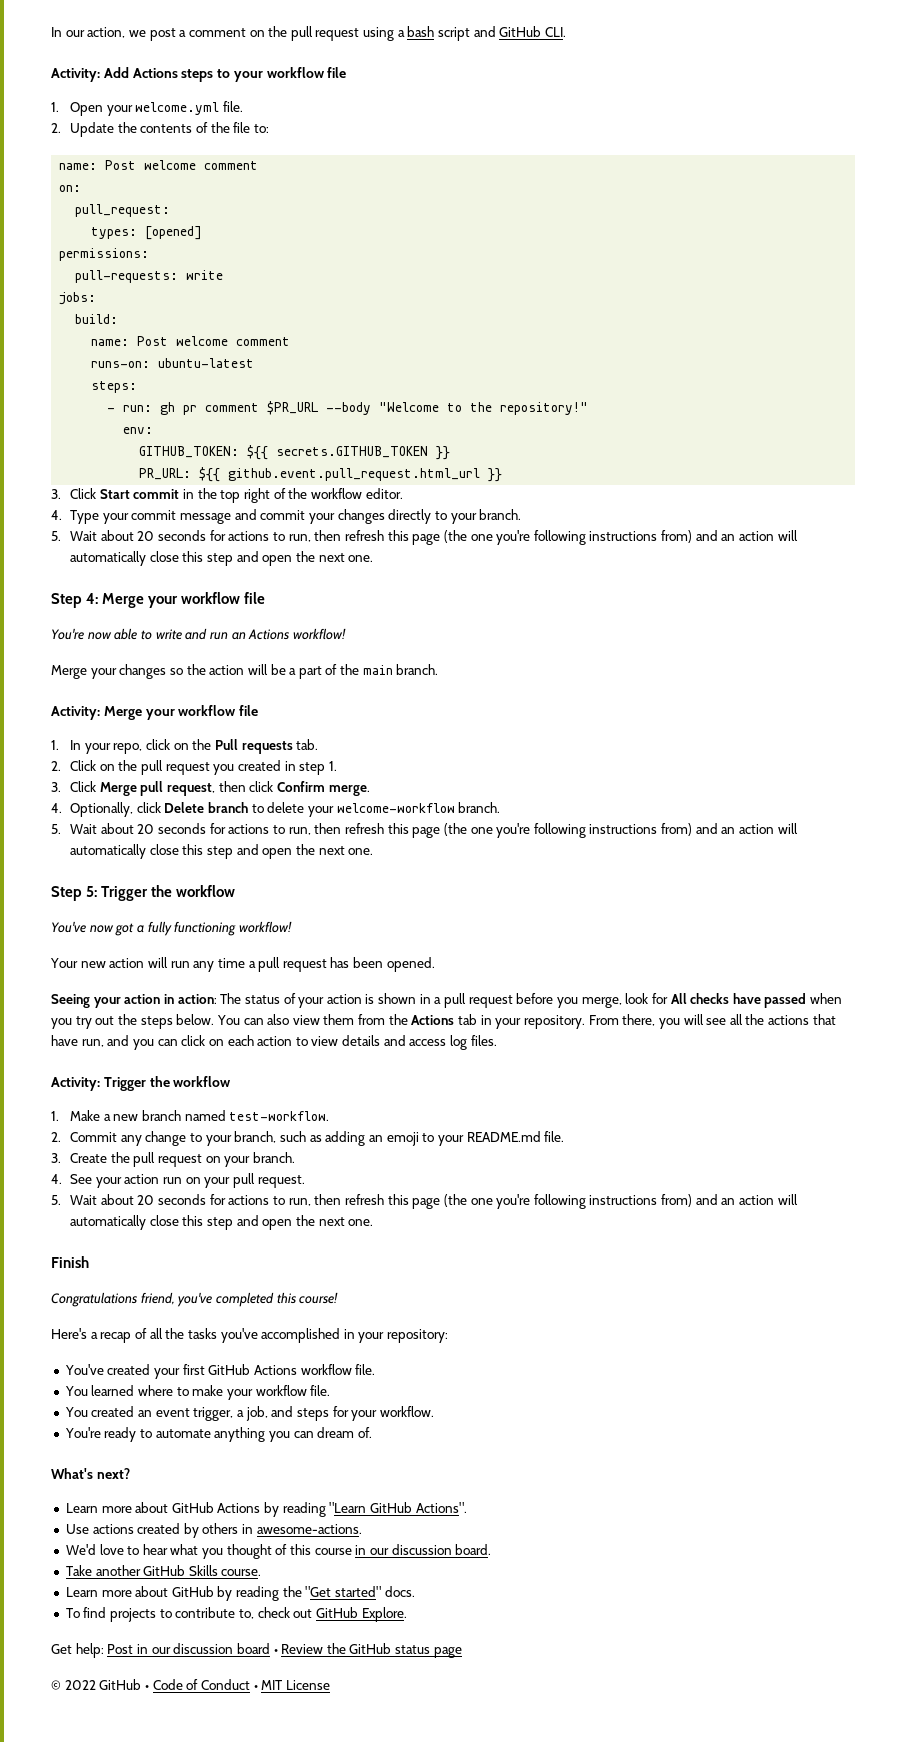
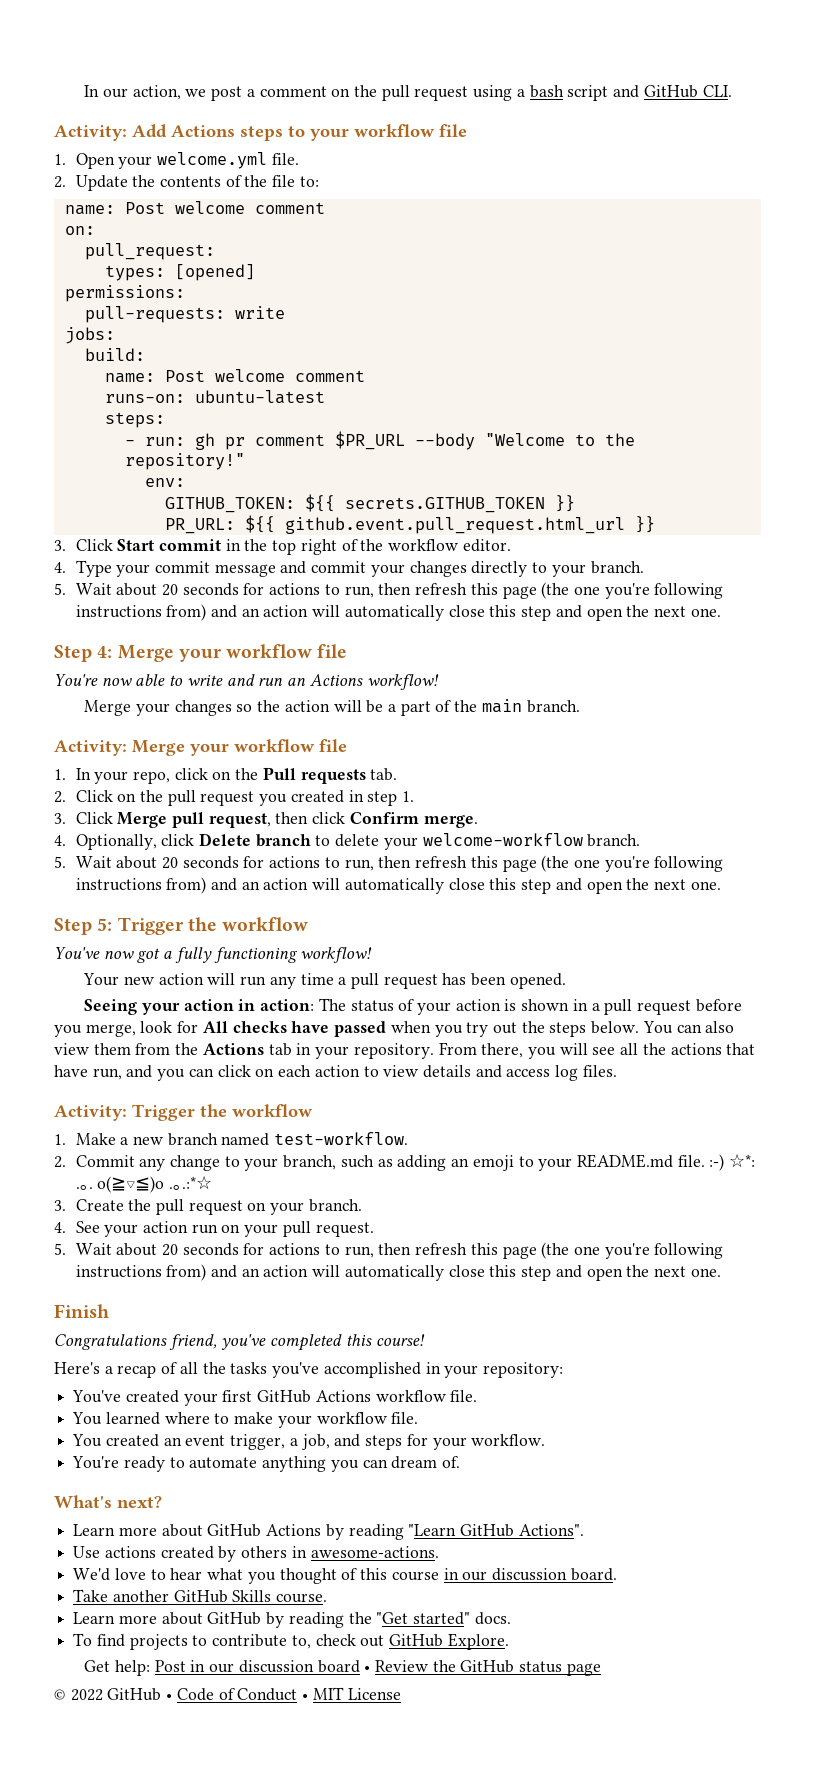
(565, 1136) none -> [709,1153,756,1171] [75,1175,213,1193] :-) ☆*: .｡. o(≧▽≦)o .｡.:*☆

